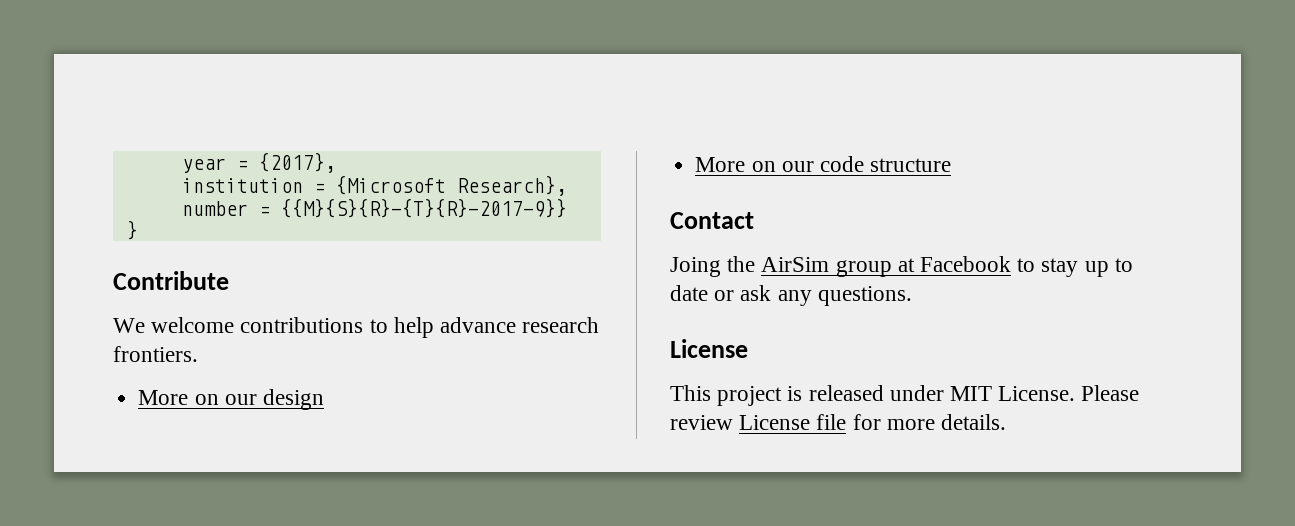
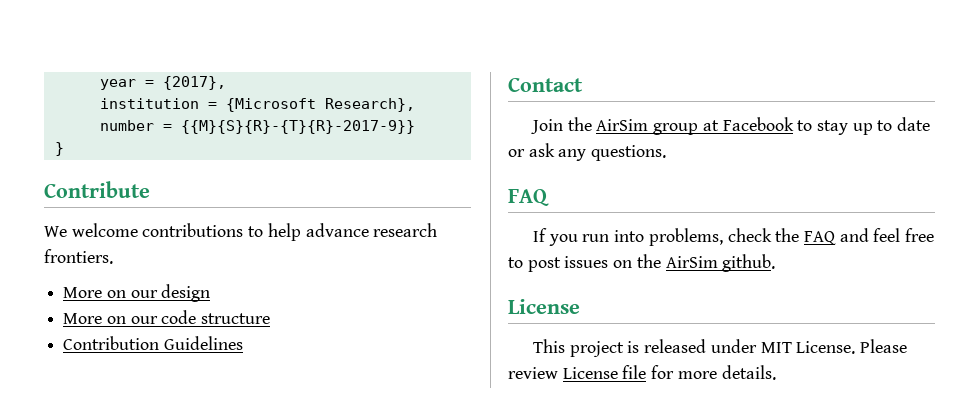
(952, 165) none -> [63,336,243,350] // Contribution Guidelines
[670,257,721,277] Joing -> [530,119,563,134] Join
(912, 296) none -> [508,189,549,206] [532,228,935,246] [508,254,776,272] // FAQ // If you run into problems, check the FAQ and feel free to post issues on the AirSim github.

